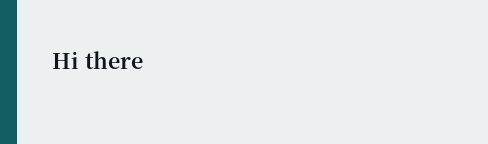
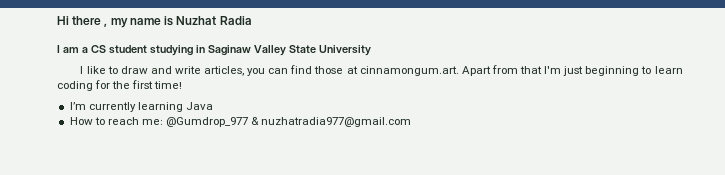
(143, 60) none -> [104,16,252,28] [57,45,371,56] [80,65,683,76] [57,80,183,91] [69,102,213,112] [69,117,412,127] , my name is Nuzhat Radia // I am a CS student studying in Saginaw Valley State University // I like to draw and write articles, you can find those at cinnamongum.art. Apart from that I'm just beginning to learn coding for the first time! // I’m currently learning Java // How to reach me: @Gumdrop_977 & nuzhatradia977@gmail.com

